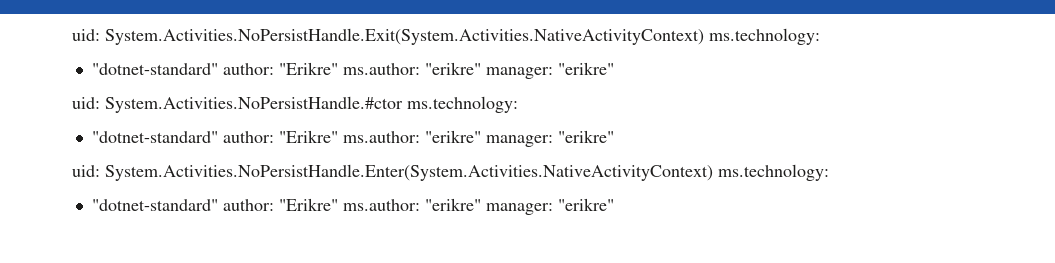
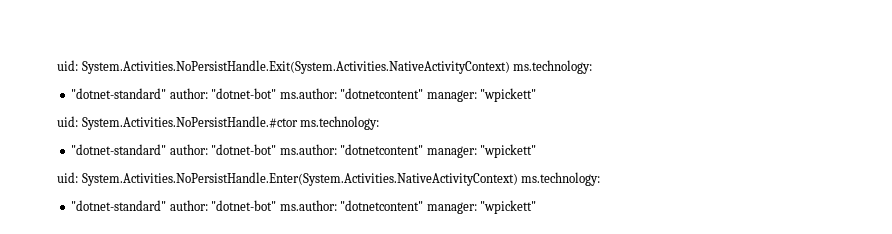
[278,62,614,79] "Erikre" ms.author: "erikre" manager: "erikre" -> [211,88,537,102] "dotnet-bot" ms.author: "dotnetcontent" manager: "wpickett"
[278,130,614,147] "Erikre" ms.author: "erikre" manager: "erikre" -> [211,144,537,158] "dotnet-bot" ms.author: "dotnetcontent" manager: "wpickett"
[278,198,614,215] "Erikre" ms.author: "erikre" manager: "erikre" -> [211,200,537,214] "dotnet-bot" ms.author: "dotnetcontent" manager: "wpickett"

